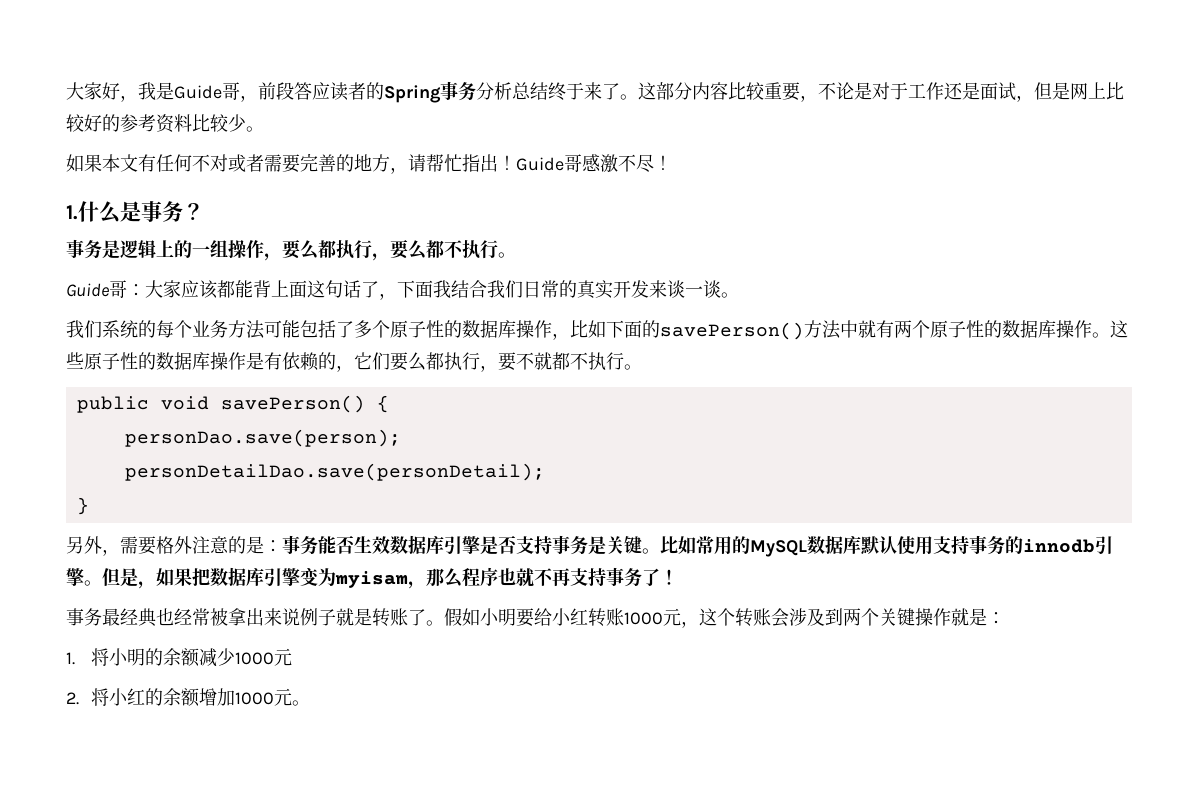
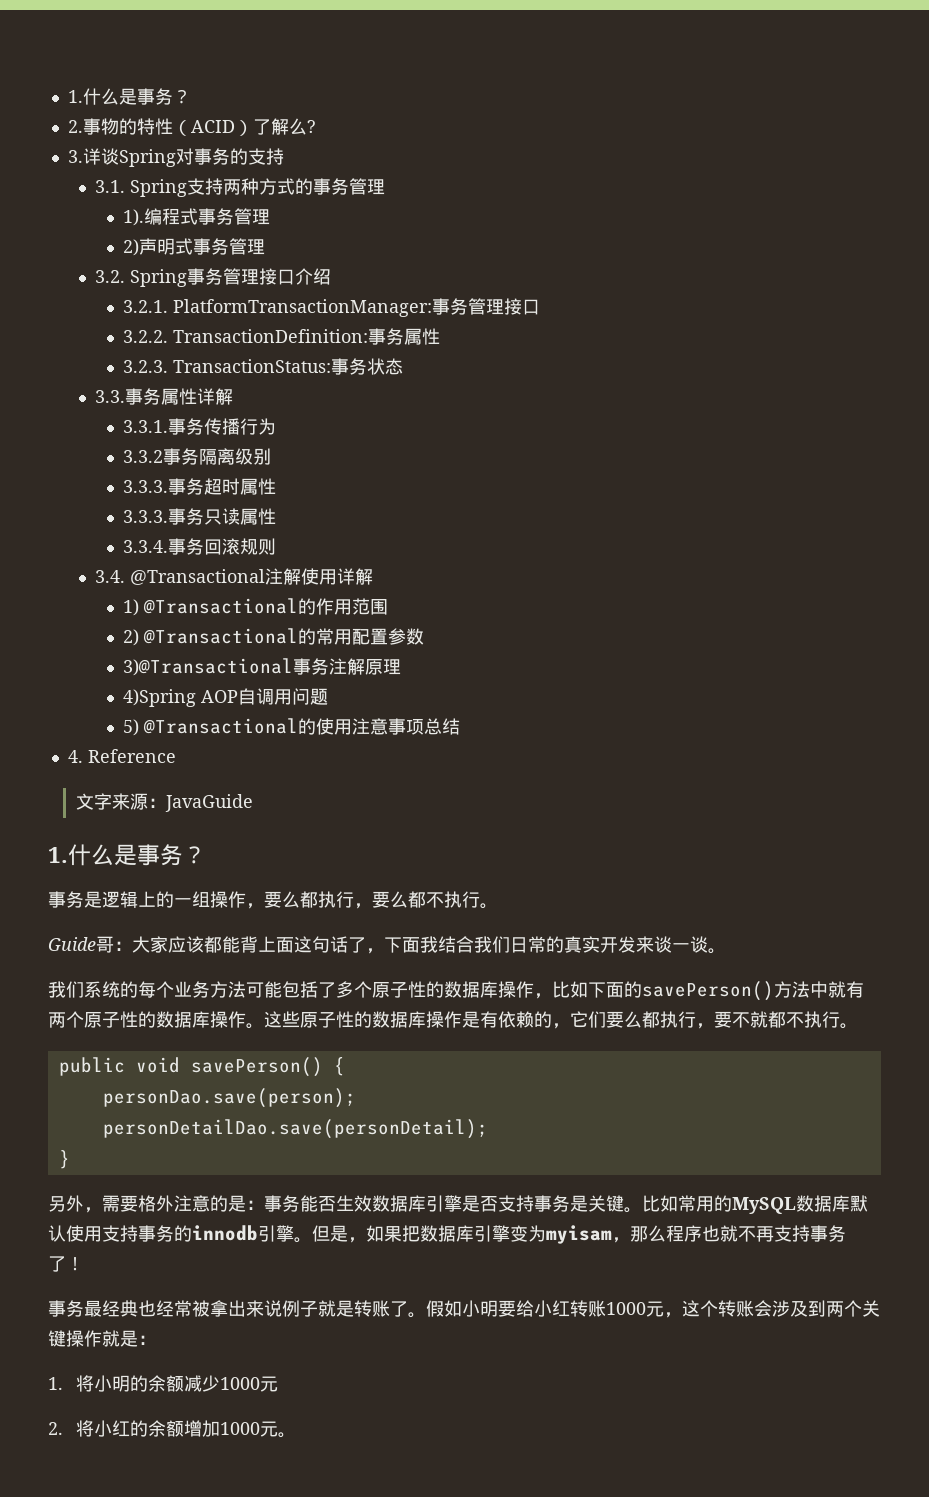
[66,81,1124,103] [66,114,264,133] [66,153,672,174] 大家好，我是Guide哥，前段答应读者的Spring事务分析总结终于来了。这部分内容比较重要，不论是对于工作还是面试，但是网上比较好的参考资料比较少。 // 如果本文有任何不对或者需要完善的地方，请帮忙指出！Guide哥感激不尽！ -> [67,88,191,105] [67,118,316,136] [67,148,284,167] [95,178,386,197] [123,208,271,226] [123,238,266,256] [95,268,332,287] [123,298,541,317] [123,328,441,345] [123,358,404,375] [95,388,234,405] [123,418,277,435] [123,448,272,465] [123,478,277,495] [123,508,277,525] [123,538,277,555] [95,568,374,585] [123,598,389,616] [123,628,425,646] [123,658,402,676] [123,688,329,707] [123,718,461,736] [67,749,176,763] [75,793,253,812] 1.什么是事务？ // 2.事物的特性（ACID）了解么? // 3.详谈Spring对事务的支持 // 3.1. Spring支持两种方式的事务管理 // 1).编程式事务管理 // 2)声明式事务管理 // 3.2. Spring事务管理接口介绍 // 3.2.1. PlatformTransactionManager:事务管理接口 // 3.2.2. TransactionDefinition:事务属性 // 3.2.3. TransactionStatus:事务状态 // 3.3.事务属性详解 // 3.3.1.事务传播行为 // 3.3.2事务隔离级别 // 3.3.3.事务超时属性 // 3.3.3.事务只读属性 // 3.3.4.事务回滚规则 // 3.4. @Transactional注解使用详解 // 1) @Transactional的作用范围 // 2) @Transactional的常用配置参数 // 3)@Transactional事务注解原理 // 4)Spring AOP自调用问题 // 5) @Transactional的使用注意事项总结 // 4. Reference // 文字来源：JavaGuide

